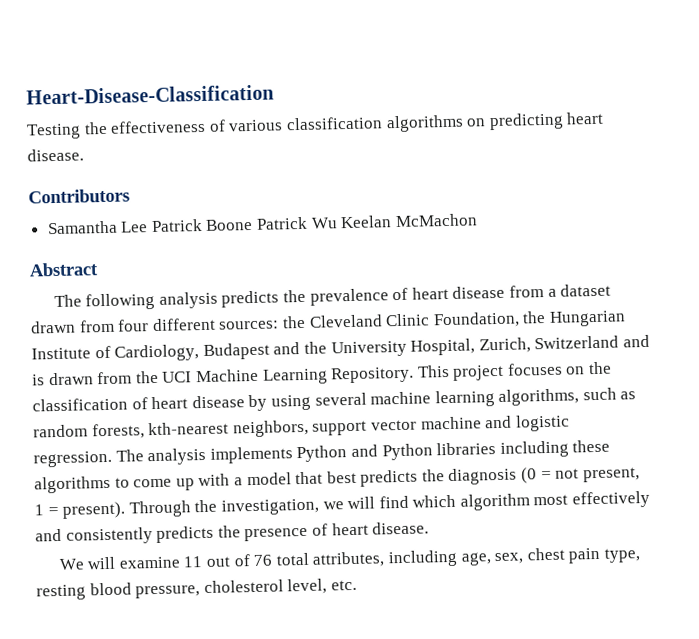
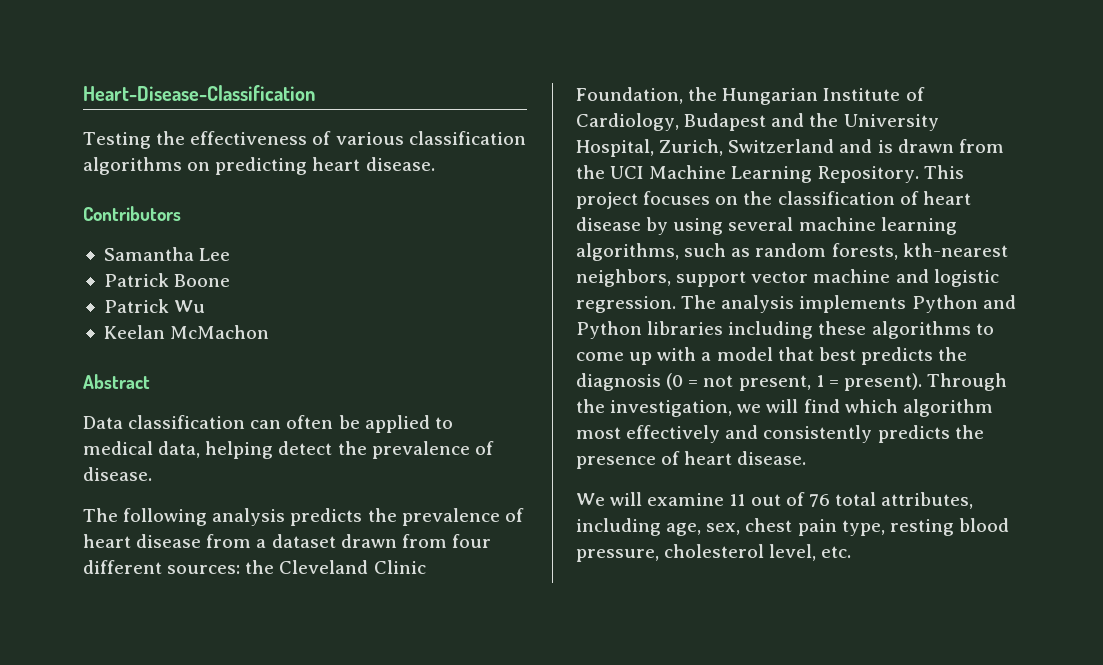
(149, 227) none -> (231, 254) //
(254, 224) none -> (231, 280) //
(338, 223) none -> (206, 306) //
(99, 269) none -> [83,415,453,433] [83,441,494,459] [83,467,152,481] // Data classification can often be applied to medical data, helping detect the prevalence of disease.

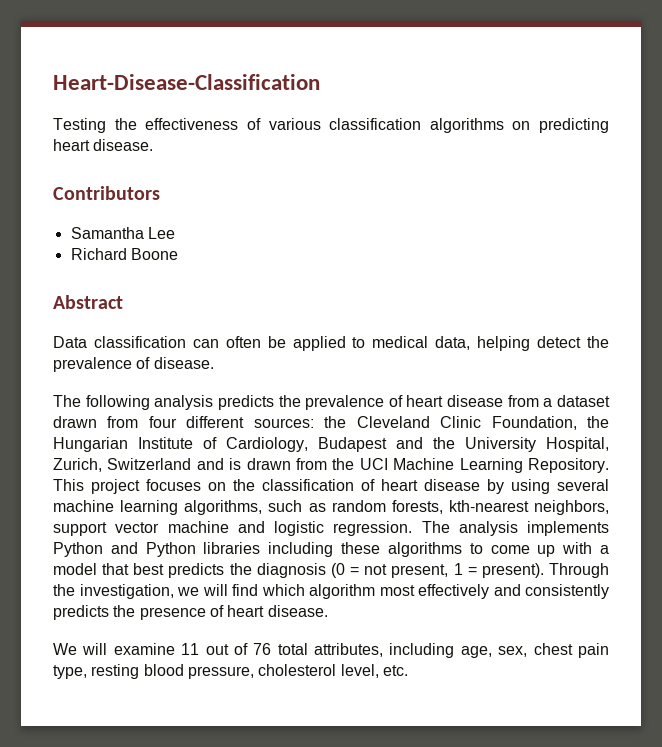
[103,273,169,287] Patrick -> [70,248,127,260] Richard
[103,299,206,313] [103,325,270,339] // Patrick Wu // Keelan McMachon -> (178, 254) none

